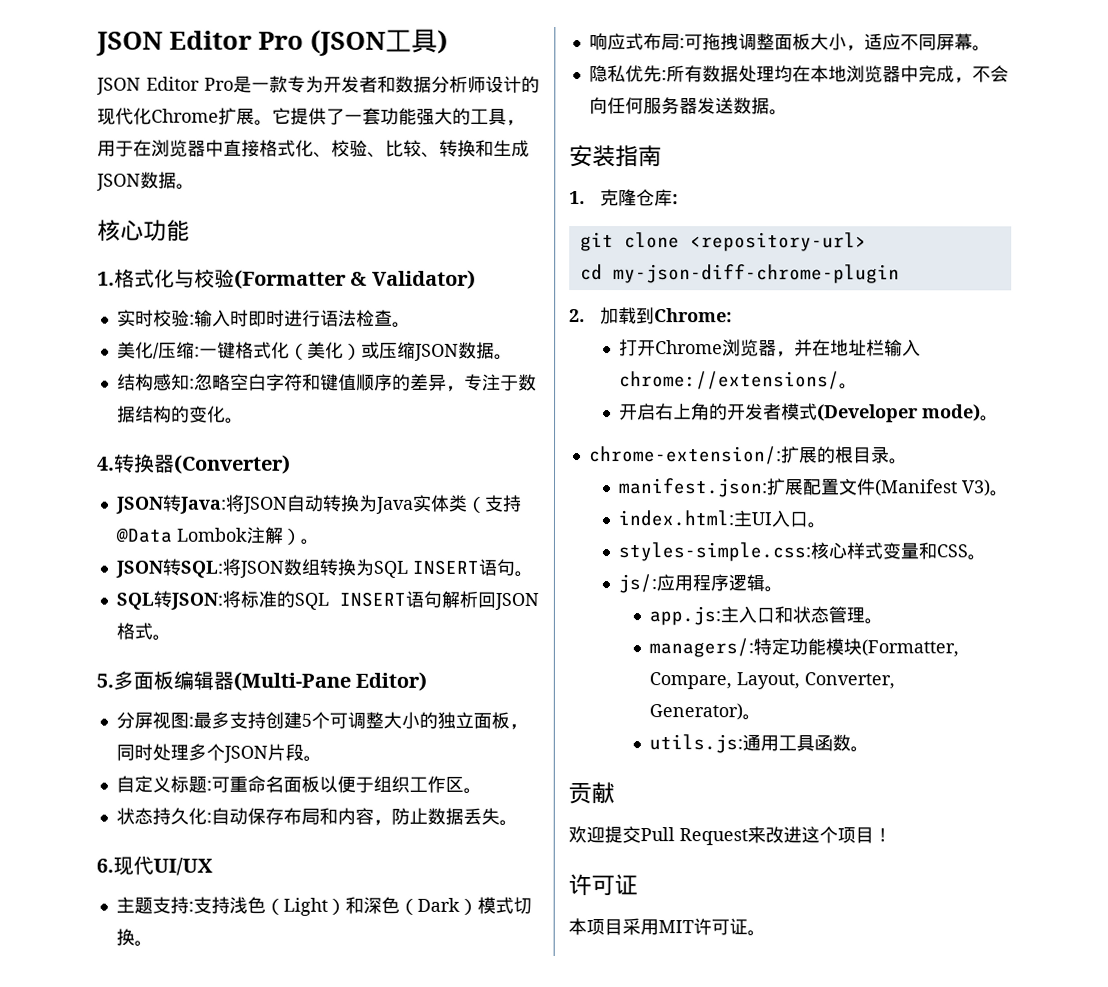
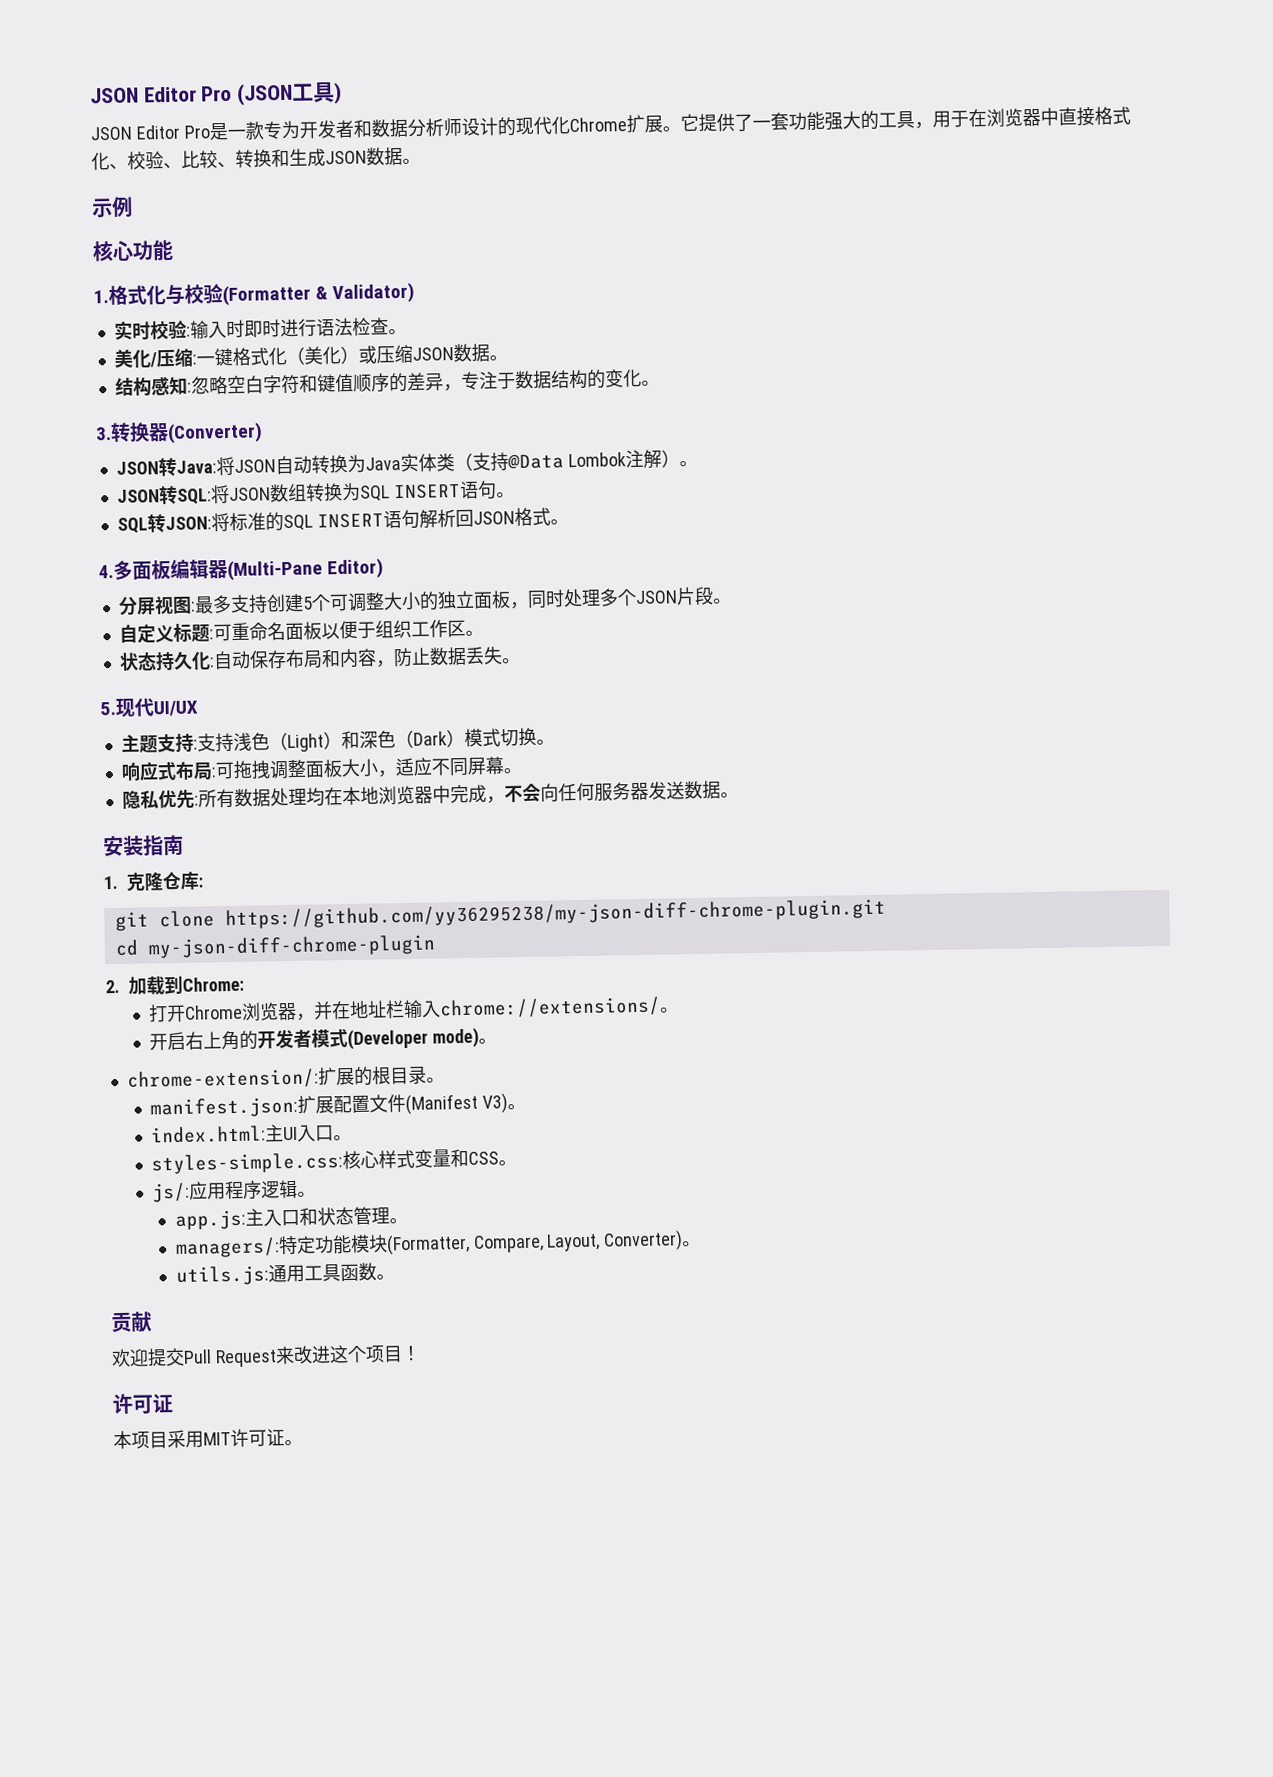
(195, 186) none -> [91,196,133,218] // 示例
[97,456,115,471] 4. -> [95,427,112,441] 3.
[96,673,114,688] 5. -> [98,564,114,579] 4.
[96,858,114,873] 6. -> [100,701,116,716] 5.
[689,232,867,252] <repository-url> -> [224,898,886,930] https://github.com/yy36295238/my-json-diff-chrome-plugin.git
[804,672,896,690] [649,703,744,721] Converter, Generator) -> [603,1230,684,1252] Converter)

